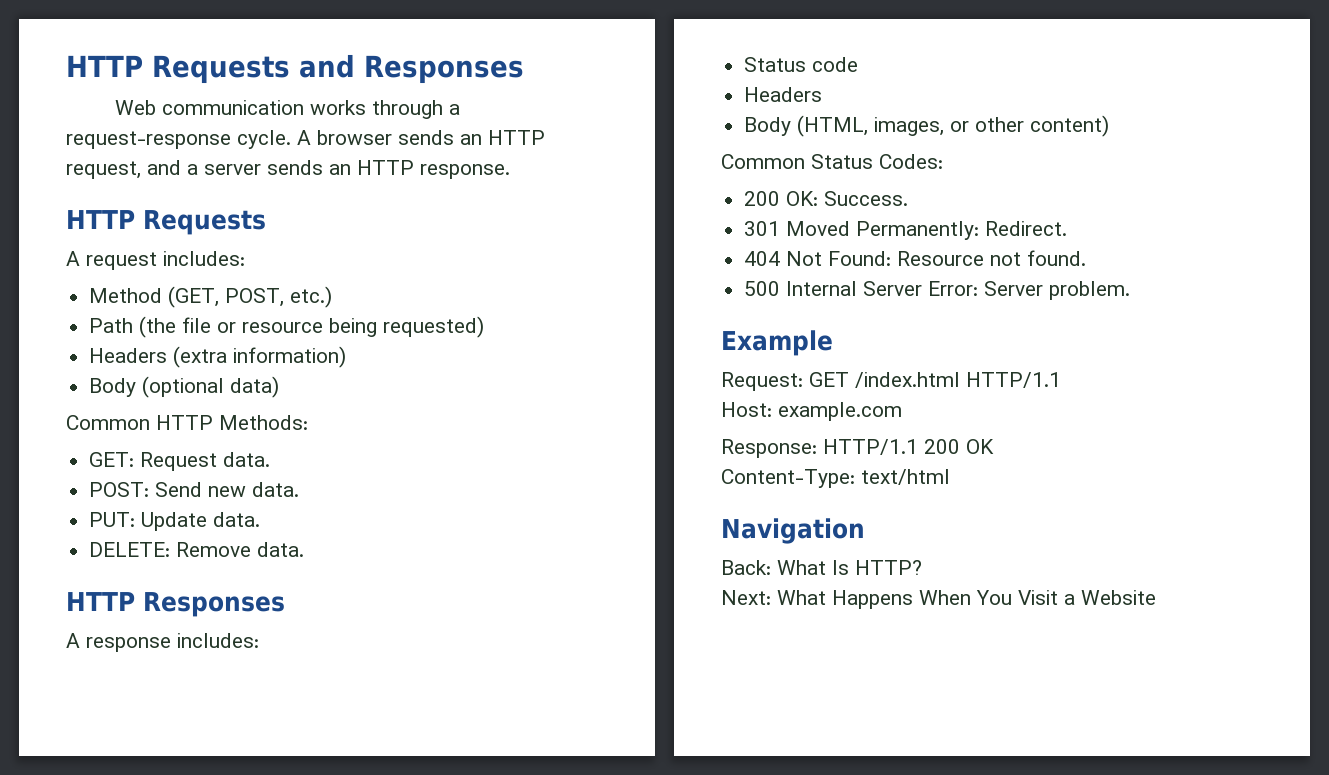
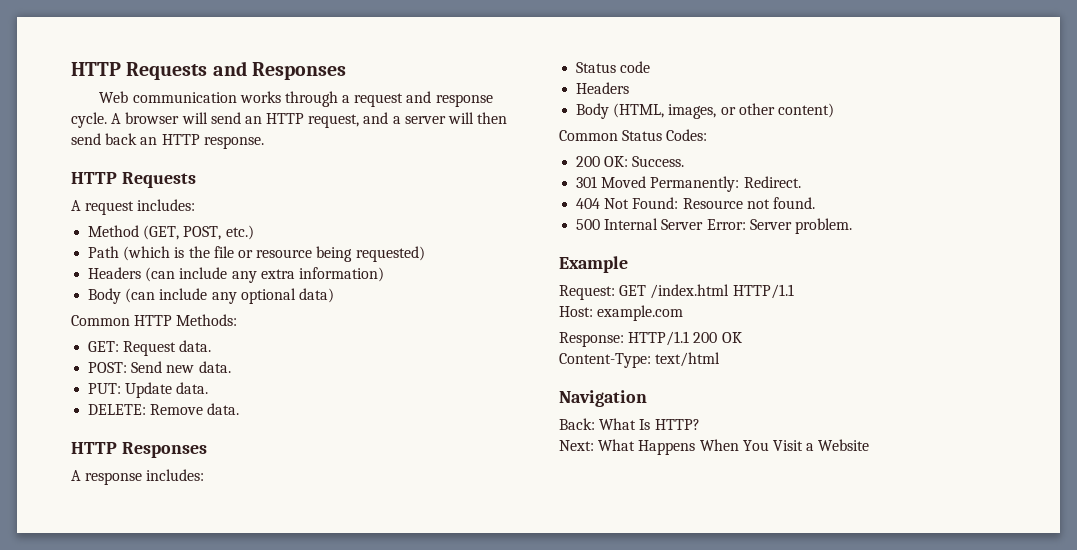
[66,131,231,149] request-response -> [354,91,493,107] request and response
[398,130,454,145] sends -> [181,112,241,124] will send
[267,160,323,175] sends -> [448,112,508,124] [71,133,138,145] will then send back
[139,316,177,338] (the -> [123,246,210,261] (which is the
[173,346,347,368] [89,376,225,398] (extra information) // Body (optional -> [145,267,384,283] [88,288,296,304] (can include any extra information) // Body (can include any optional

